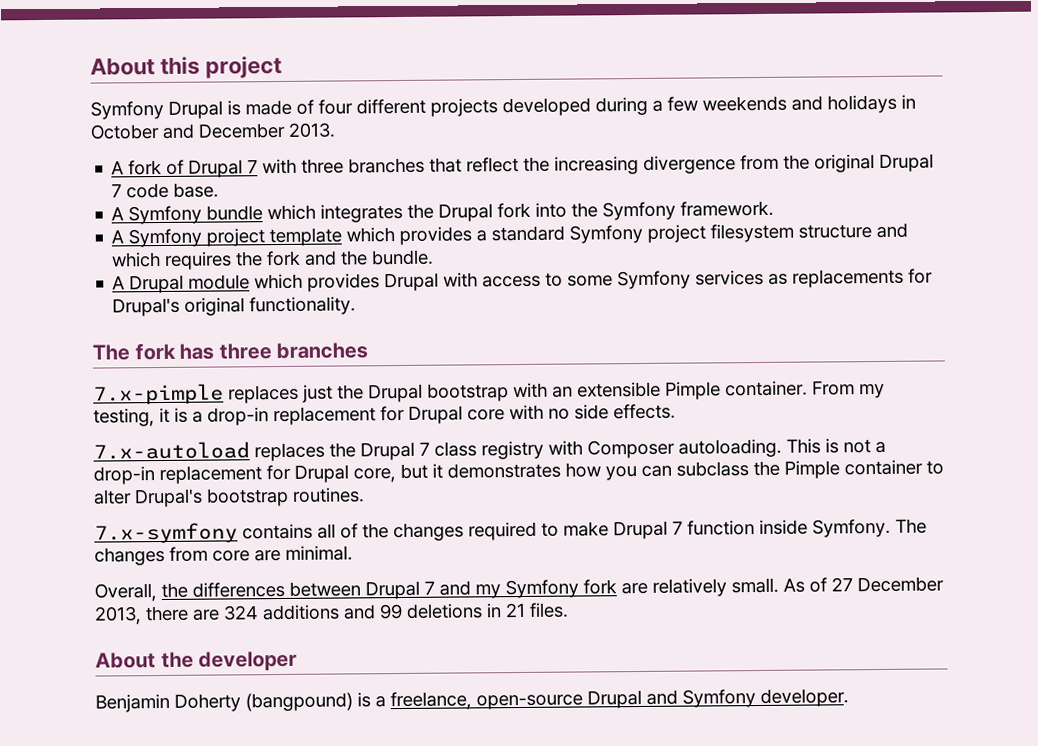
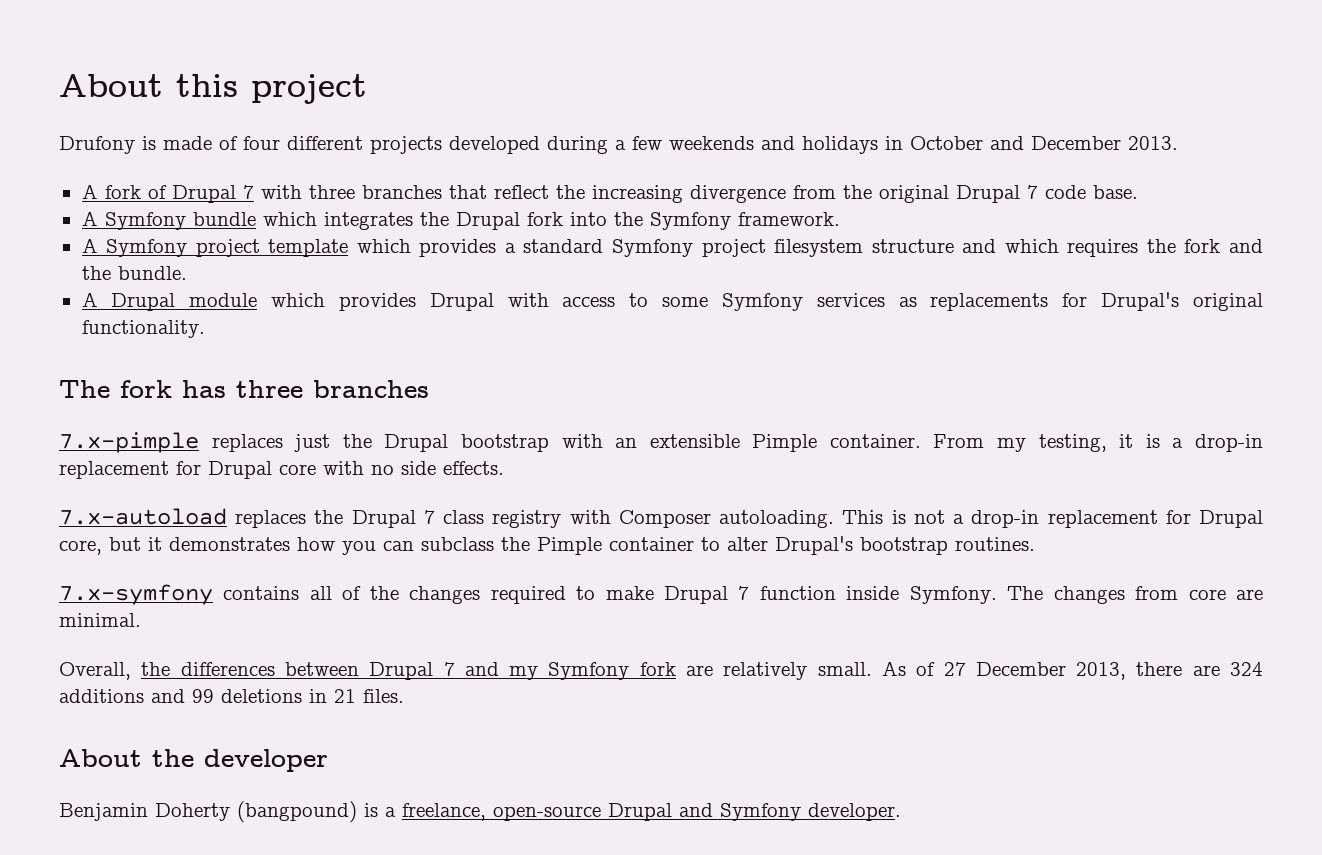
[90,100,223,120] Symfony Drupal -> [59,136,135,154] Drufony

